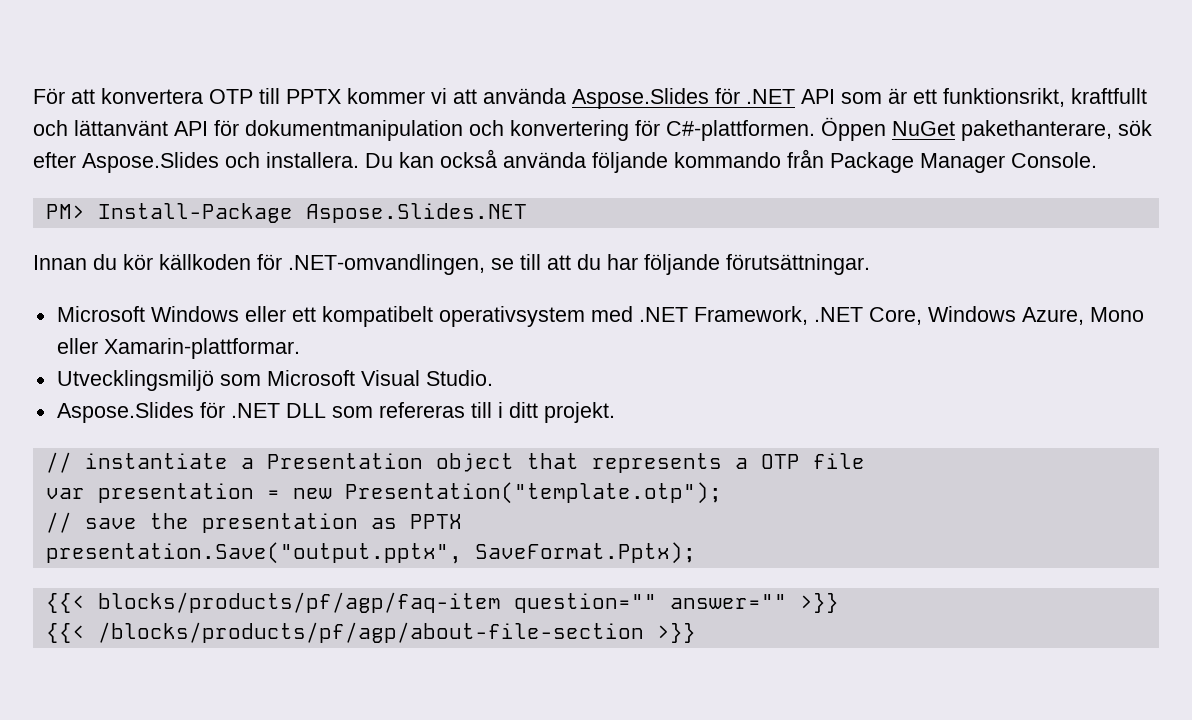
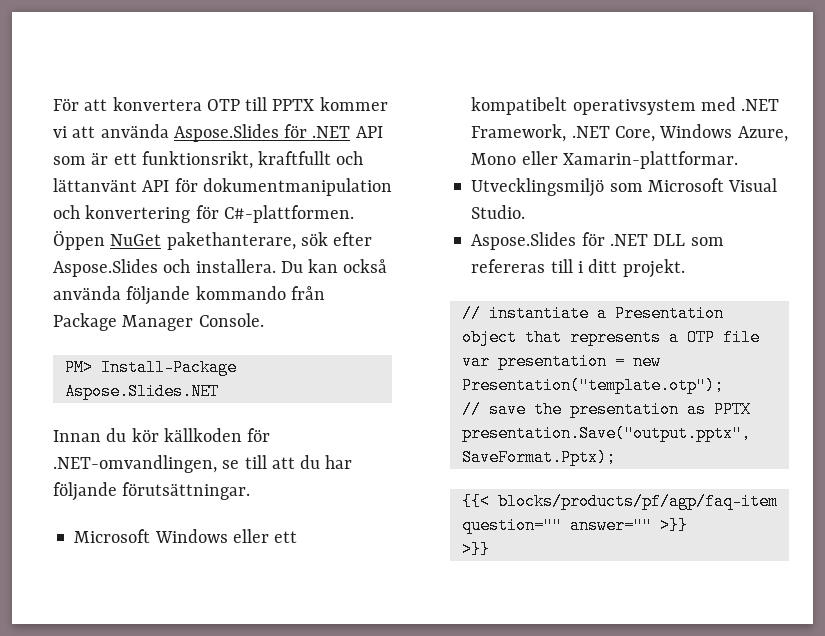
[45,622,644,643] {{< /blocks/products/pf/agp/about-file-section -> (688, 525) none

